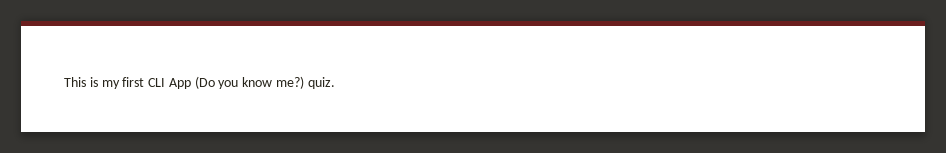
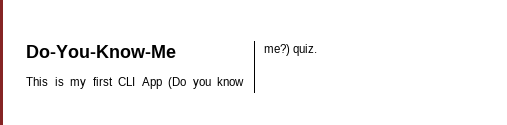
(64, 82) none -> [26,45,176,58] Do-You-Know-Me //

